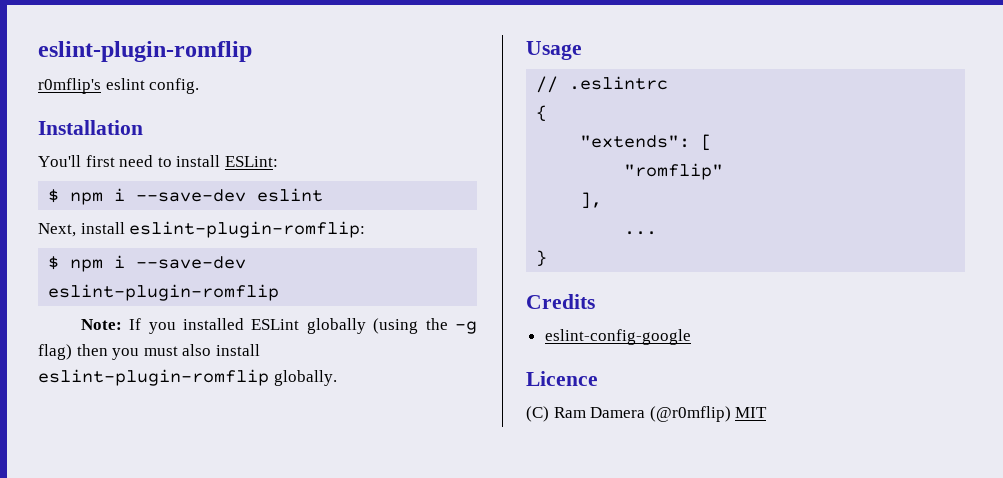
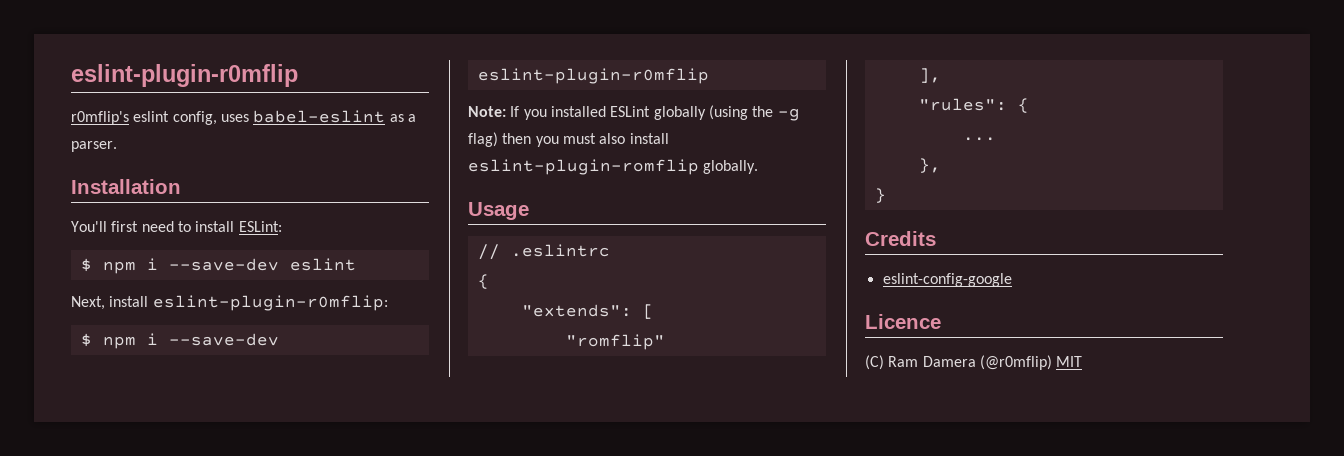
[38,41,252,62] eslint-plugin-romflip -> [71,64,298,87] eslint-plugin-r0mflip
[149,78,200,94] config. -> [172,110,416,125] [71,141,117,152] config, uses babel-eslint as a parser.
[129,221,366,238] [48,255,247,272] [48,284,280,301] eslint-plugin-romflip: // $ npm i --save-dev eslint-plugin-romflip -> [152,295,388,311] [80,333,279,349] [477,68,709,84] eslint-plugin-r0mflip: // $ npm i --save-dev eslint-plugin-r0mflip
(603, 200) none -> [918,98,1029,113] // "rules": {
(658, 233) none -> [918,158,941,173] // },

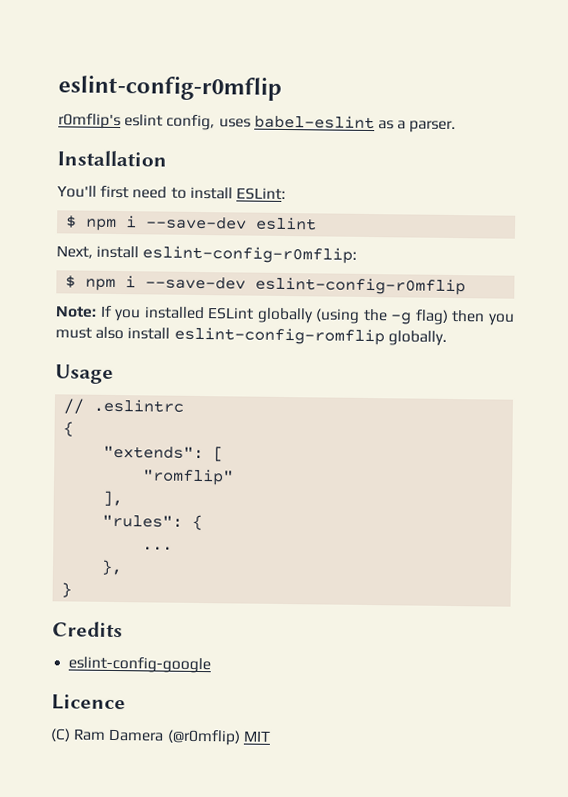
[71,64,298,87] eslint-plugin-r0mflip -> [58,75,282,101] eslint-config-r0mflip
[152,295,388,311] [80,333,279,349] [477,68,709,84] eslint-plugin-r0mflip: // $ npm i --save-dev eslint-plugin-r0mflip -> [142,245,358,264] [65,275,467,296] eslint-config-r0mflip: // $ npm i --save-dev eslint-config-r0mflip
[468,159,699,175] eslint-plugin-romflip -> [173,326,385,346] eslint-config-romflip

